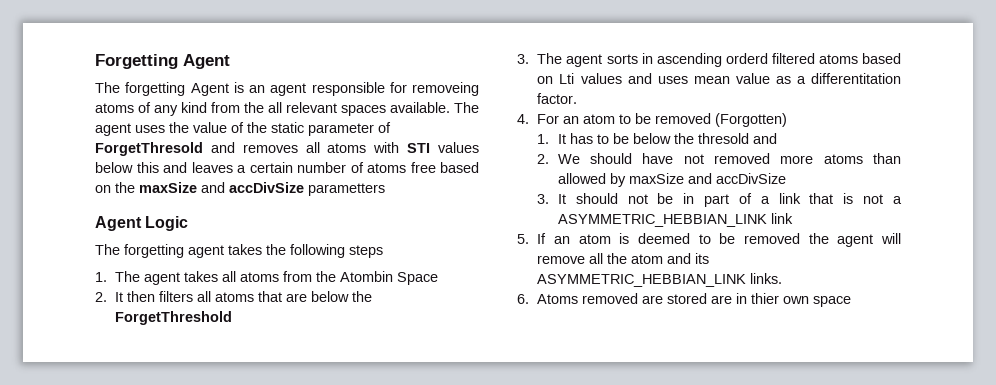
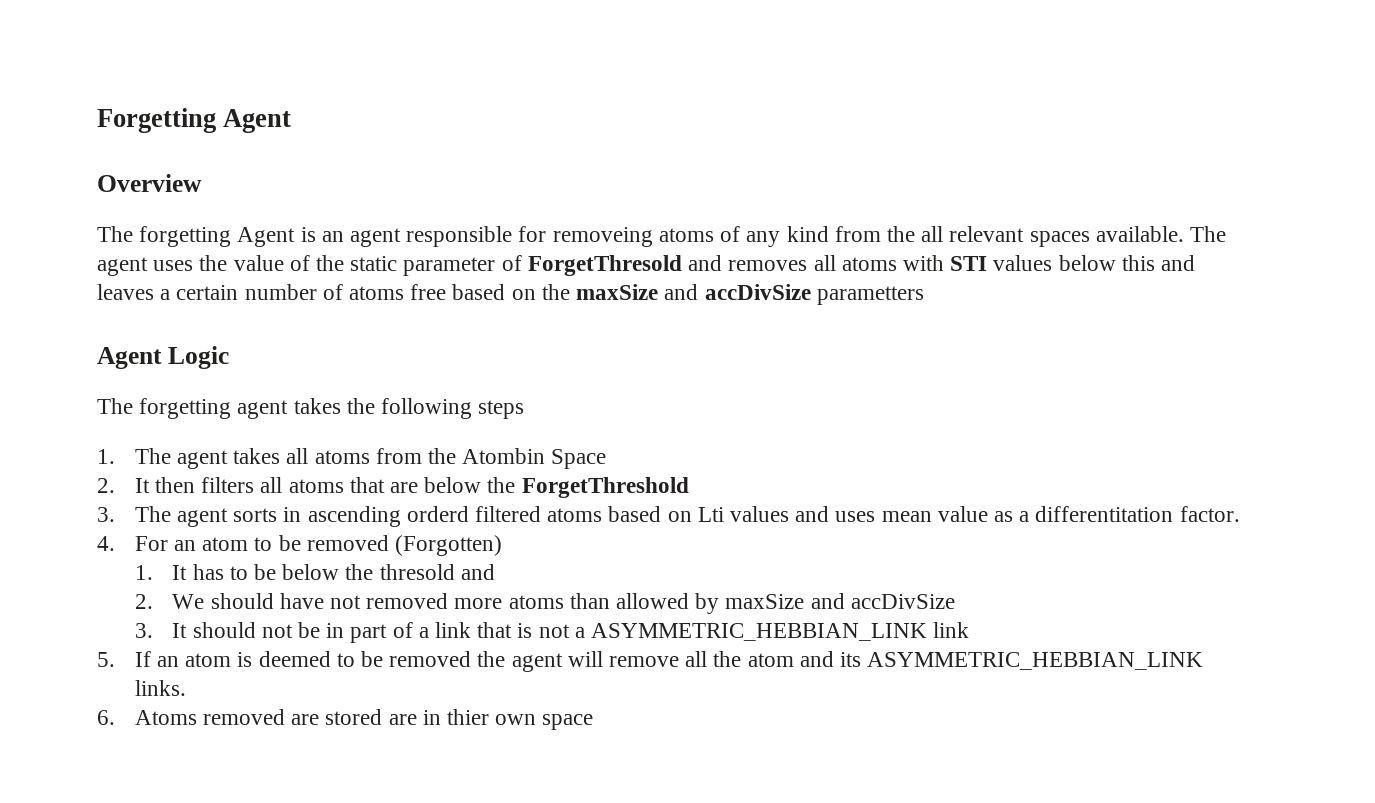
(230, 61) none -> [97,174,202,192] // Overview

